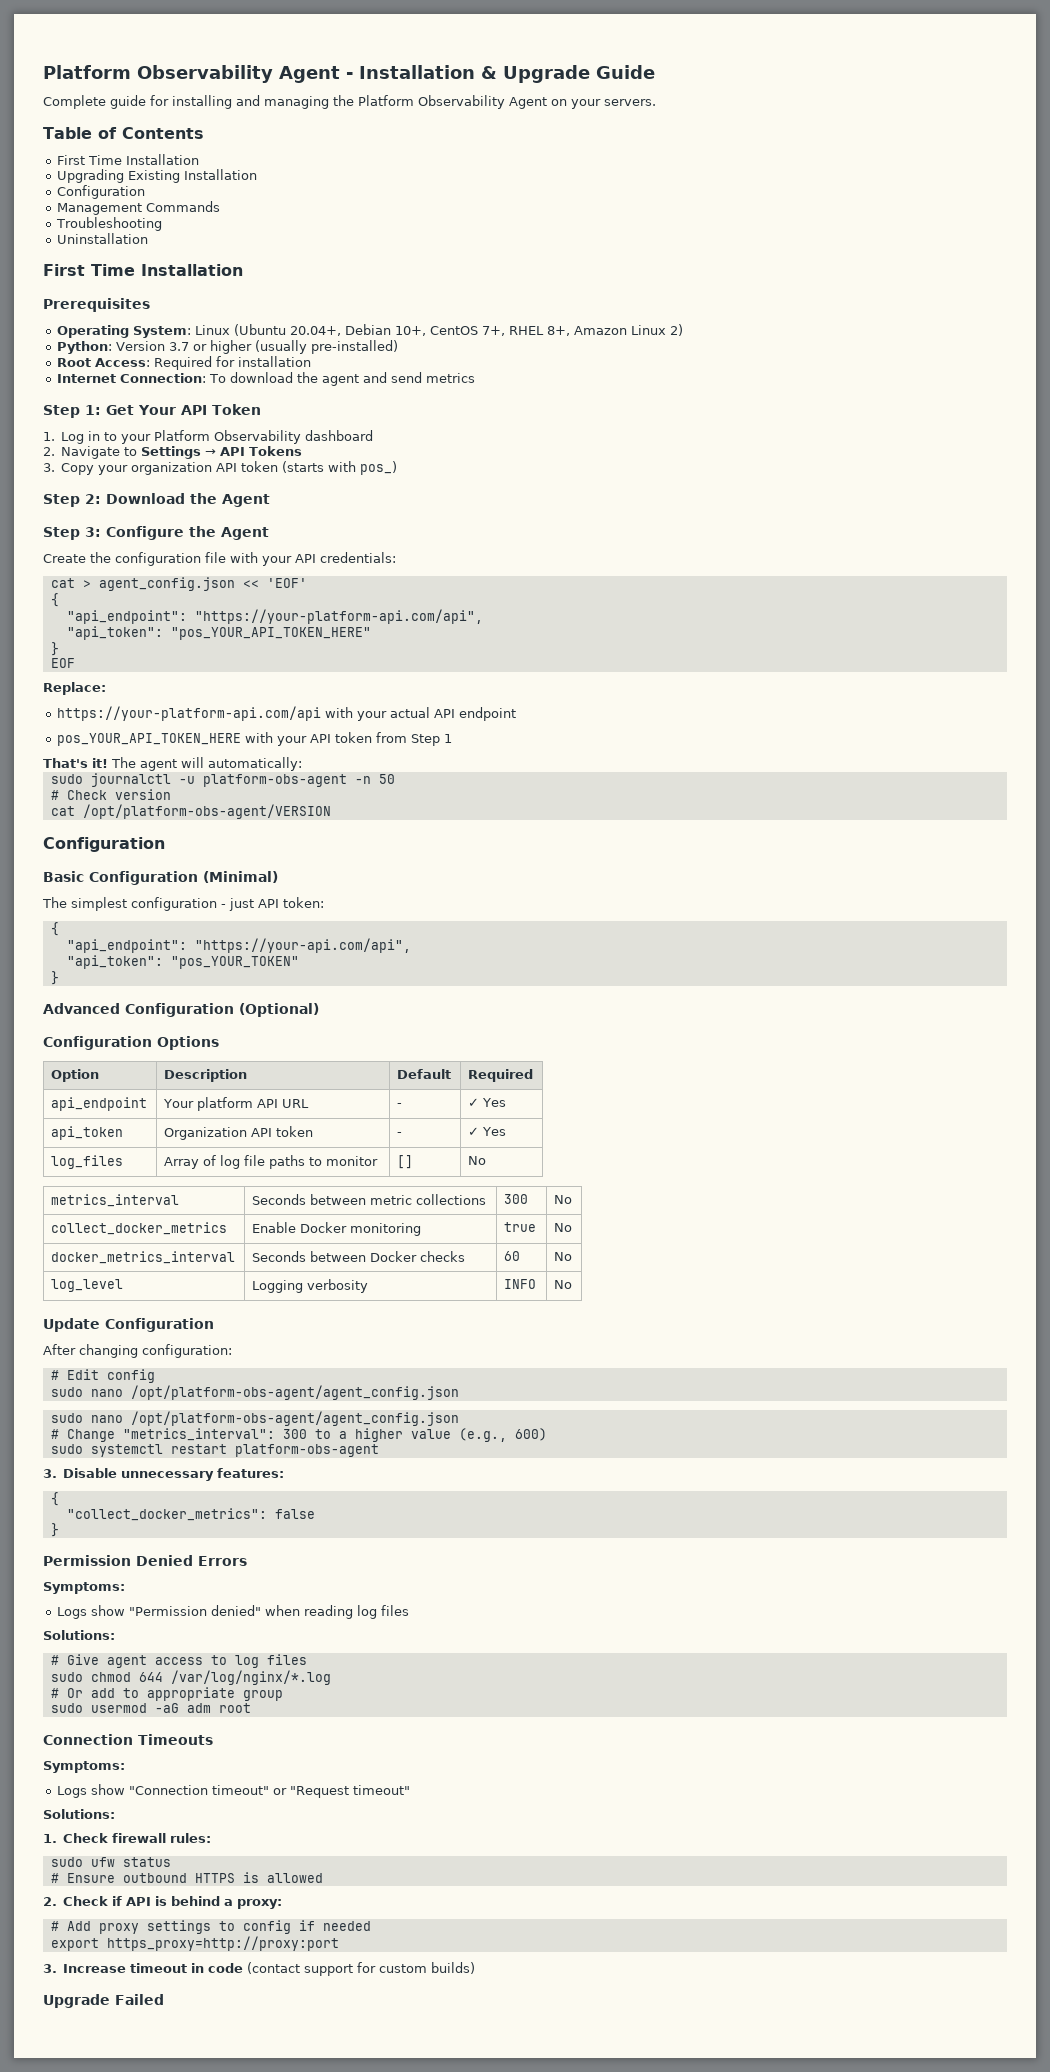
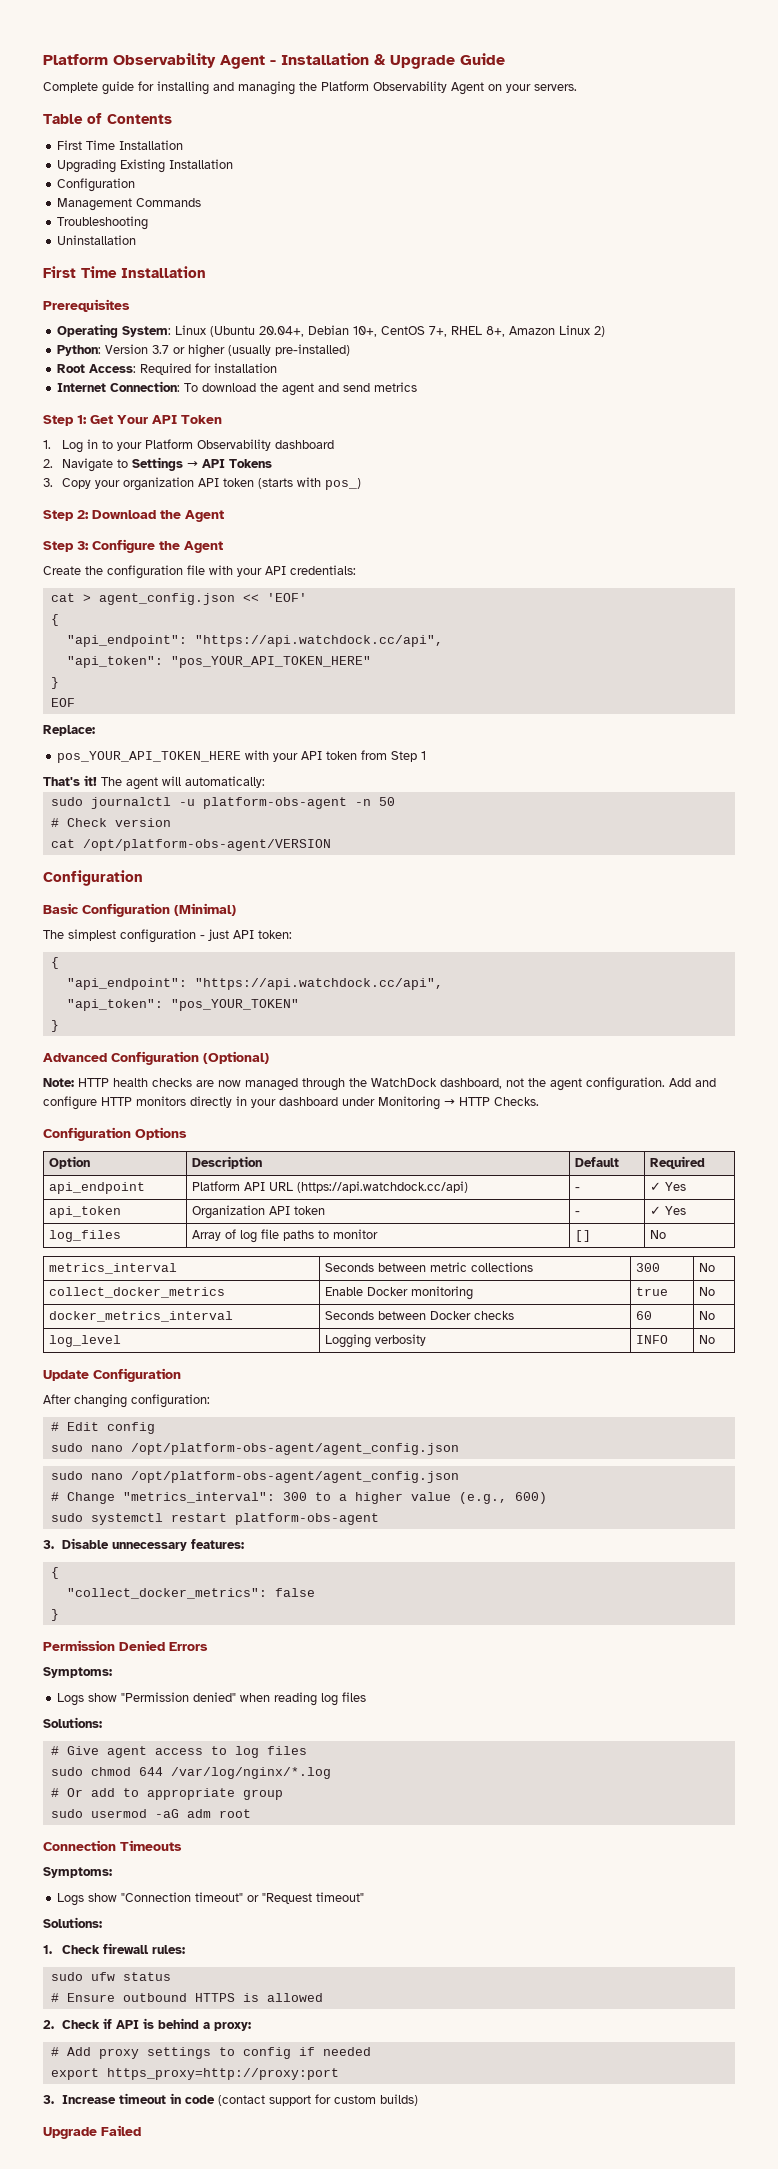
[194,609,483,624] "https://your-platform-api.com/api", -> [194,635,443,647] "https://api.watchdock.cc/api",
[56,706,516,721] // https://your-platform-api.com/api with your actual API endpoint -> (95, 730) none
[194,938,411,953] "https://your-api.com/api", -> [194,978,443,990] "https://api.watchdock.cc/api",
(319, 1010) none -> [43,1077,716,1091] [43,1096,539,1110] // Note: HTTP health checks are now managed through the WatchDock dashboard, not the agent configuration. Add and configure HTTP monitors directly in your dashboard under Monitoring → HTTP Checks.
[163,1097,254,1111] Your platform -> [191,1181,240,1191] Platform
(310, 1103) none -> [296,1181,468,1193] (https://api.watchdock.cc/api)

